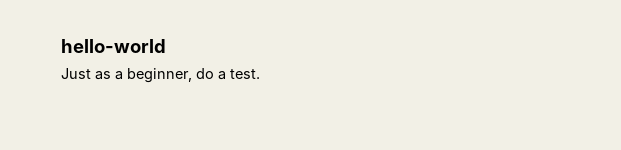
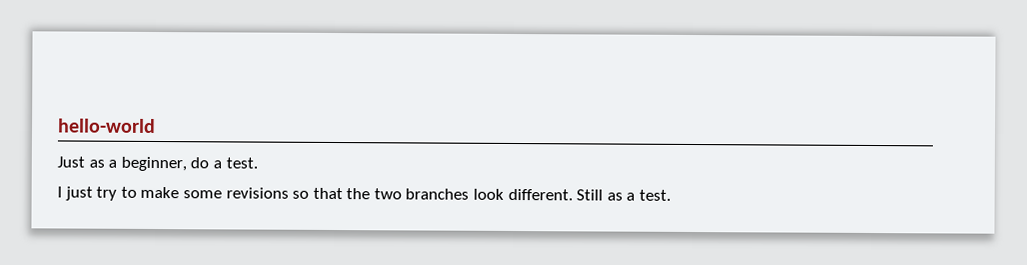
(260, 74) none -> [57,186,672,201] // I just try to make some revisions so that the two branches look different. Still as a test.

